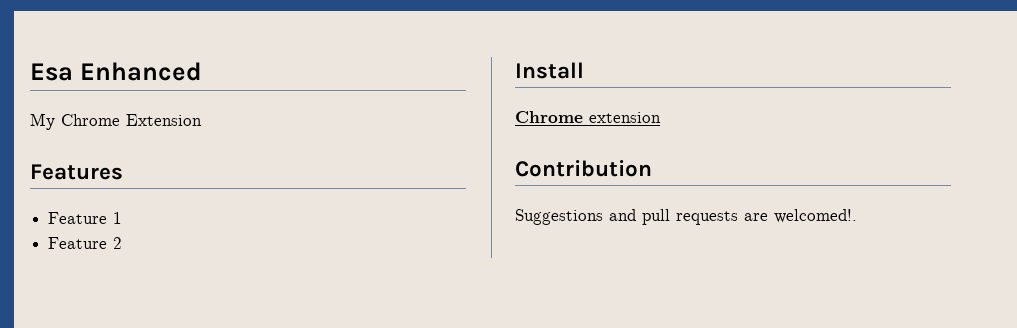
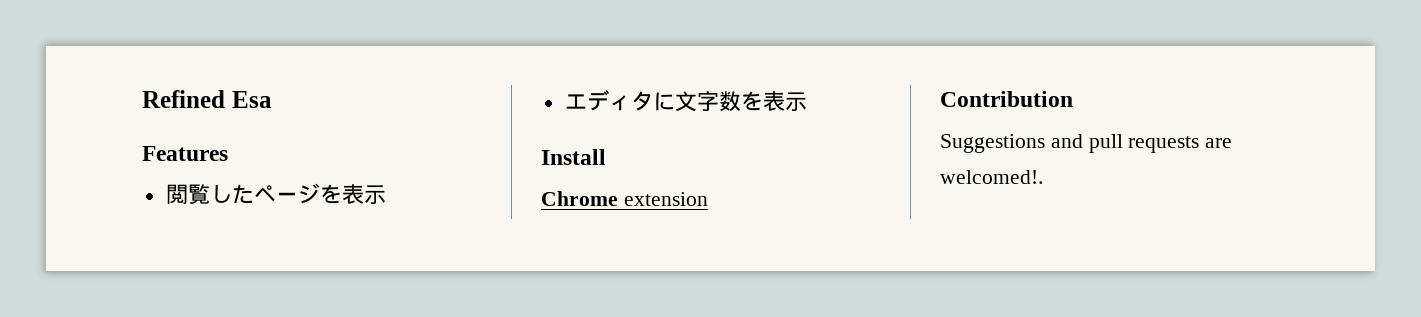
(30, 72) none -> [142,90,225,108] Refined
[79,62,202,81] [30,113,202,130] [30,164,123,180] [48,212,123,224] [48,237,123,249] Enhanced // My Chrome Extension // Features // Feature 1 // Feature 2 -> [142,146,228,161] [165,183,386,205] [564,90,807,112] // Features // 閲覧したページを表示 // エディタに文字数を表示

